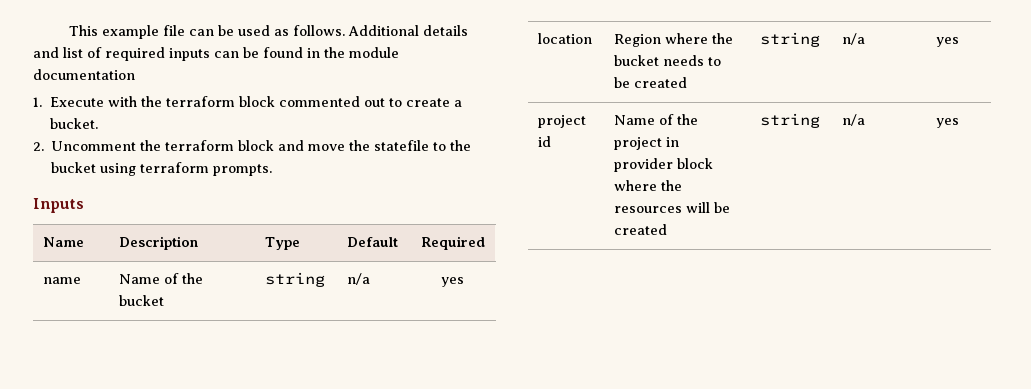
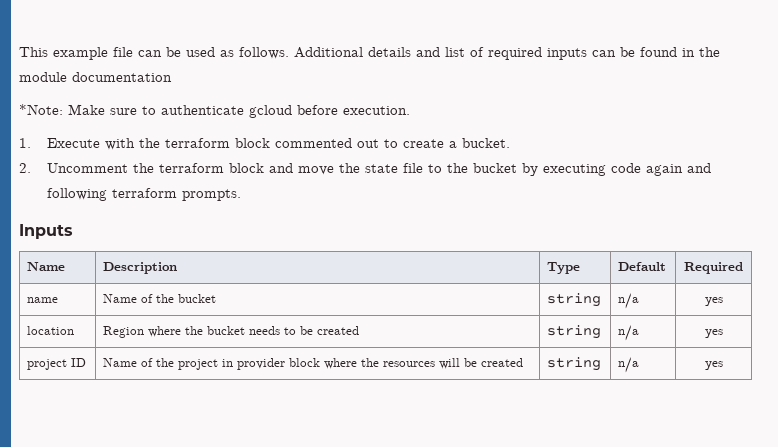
(135, 74) none -> [19,104,410,118] // *Note: Make sure to authenticate gcloud before execution.
[374,140,430,151] statefile -> [364,163,423,173] state file
[100,163,137,176] using -> [521,163,711,176] [46,188,107,201] by executing code again and following
[538,136,552,147] id -> [71,358,87,367] ID

